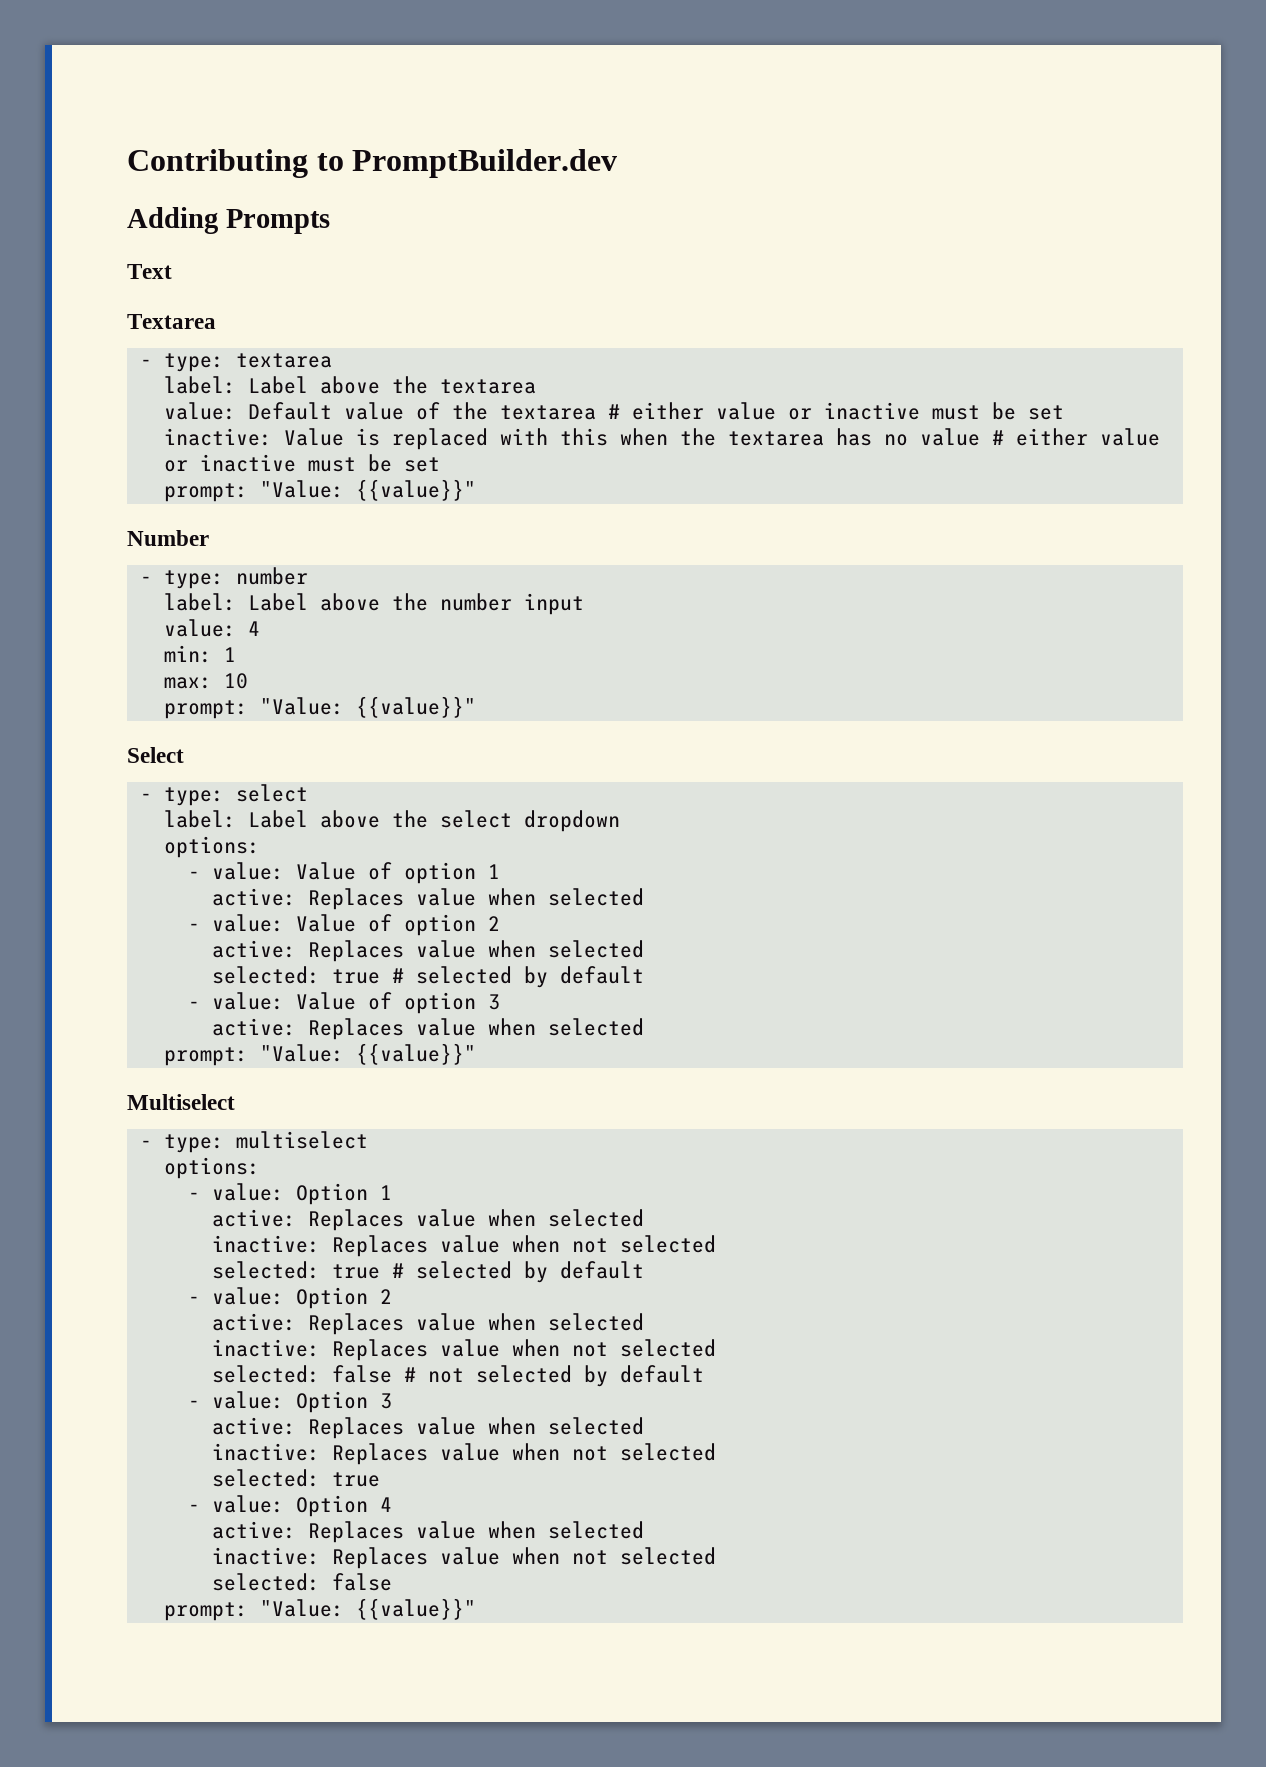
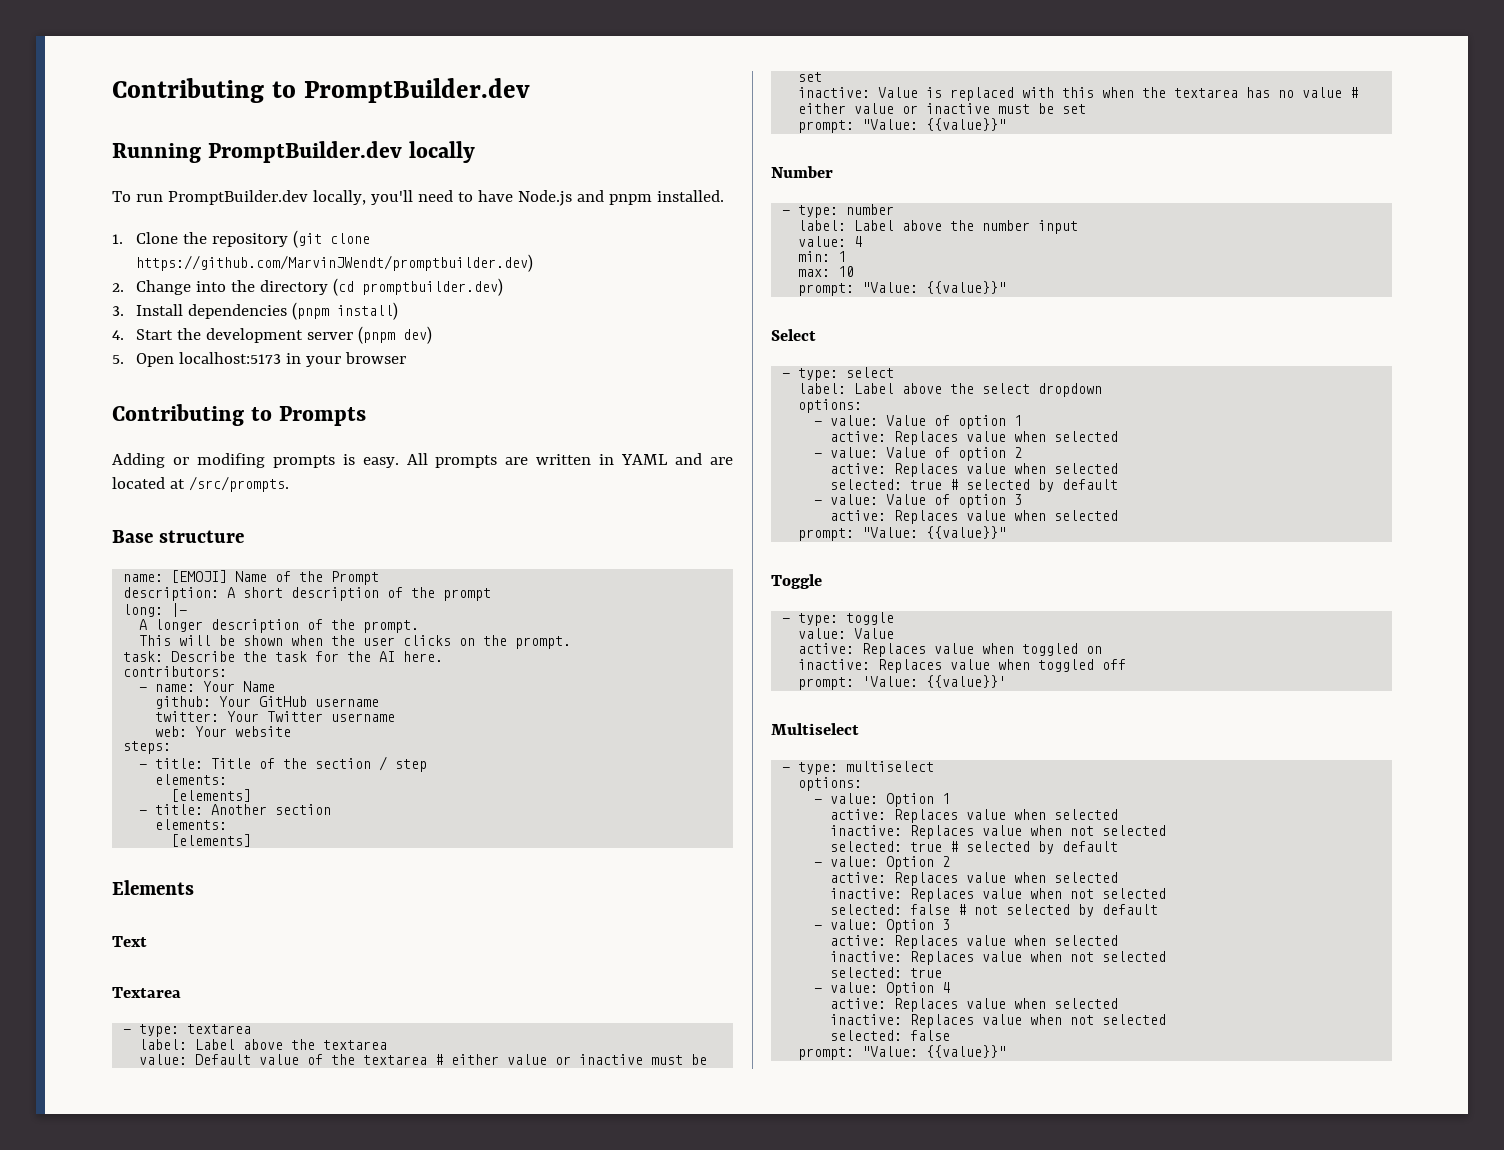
[127,207,330,234] Adding Prompts -> [112,141,475,163] [112,190,724,206] [112,230,370,248] [135,254,533,272] [112,278,503,296] [112,302,398,320] [112,326,432,344] [112,352,406,367] [112,404,366,426] [112,453,733,468] [112,476,289,492] [112,530,244,543] [123,570,380,585] [123,587,492,601] [123,603,188,617] [139,619,420,633] [139,635,572,649] [123,651,444,662] [123,666,228,677] [139,681,276,692] [155,696,380,709] [155,711,396,722] [155,726,292,737] [123,741,172,754] [139,756,428,772] [155,774,228,785] [171,789,252,802] [139,804,332,815] [155,819,228,830] [171,834,252,847] [112,880,194,895] Running PromptBuilder.dev locally // To run PromptBuilder.dev locally, you'll need to have Node.js and pnpm installed. // 1. Clone the repository (git clone https://github.com/MarvinJWendt/promptbuilder.dev) // 2. Change into the directory (cd promptbuilder.dev) // 3. Install dependencies (pnpm install) // 4. Start the development server (pnpm dev) // 5. Open localhost:5173 in your browser // Contributing to Prompts // Adding or modifing prompts is easy. All prompts are written in YAML and are located at /src/prompts. // Base structure // name: [EMOJI] Name of the Prompt // description: A short description of the prompt // long: |- // A longer description of the prompt. // This will be shown when the user clicks on the prompt. // task: Describe the task for the AI here. // contributors: // - name: Your Name // github: Your GitHub username // twitter: Your Twitter username // web: Your website // steps: // - title: Title of the section / step // elements: // [elements] // - title: Another section // elements: // [elements] // Elements
(476, 1054) none -> [771,574,822,589] [782,612,895,626] [798,628,895,639] [798,643,1103,657] [798,659,1127,673] [798,675,1007,690] // Toggle // - type: toggle // value: Value // active: Replaces value when toggled on // inactive: Replaces value when toggled off // prompt: 'Value: {{value}}'

